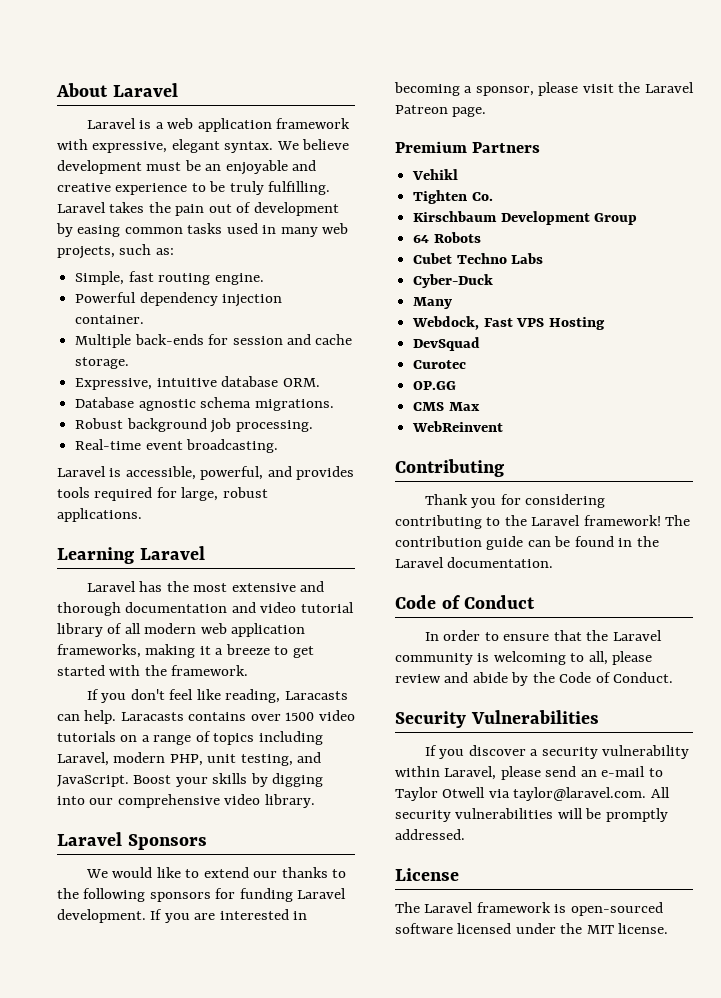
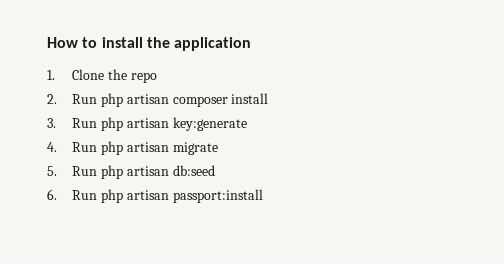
[56,83,178,97] [86,118,351,132] [57,139,350,153] [57,160,317,175] [57,181,331,195] [57,202,339,216] [56,223,349,237] [57,244,174,259] [75,271,264,285] [75,292,283,307] [75,315,145,324] [75,334,353,348] [75,357,130,369] [75,376,320,390] [75,397,334,411] [75,418,313,433] [75,439,279,453] [57,466,355,480] [57,487,268,501] [57,508,142,522] [57,546,205,564] [86,581,325,592] [57,602,354,616] [57,623,306,637] [57,644,314,658] [57,665,249,676] [86,689,348,703] [57,710,355,724] [57,731,323,745] [57,752,322,766] [57,773,324,787] [57,794,315,808] [57,832,207,850] [85,867,346,878] [57,888,347,902] [57,909,308,923] [394,82,694,96] [395,105,487,117] [395,141,540,153] [412,169,459,180] [413,190,493,204] [413,211,638,225] [413,232,481,243] [413,253,544,264] [413,274,494,288] [413,297,453,309] [412,316,605,330] [413,337,481,351] [413,360,467,369] [413,381,457,390] [413,402,480,411] [412,421,504,432] [395,459,504,477] [424,494,606,508] [395,515,691,529] [395,536,659,550] [395,557,554,568] [395,595,536,609] [424,630,662,641] [395,651,653,665] [395,672,674,686] [395,710,599,728] [424,745,690,759] [395,766,663,780] [395,787,670,801] [395,808,668,822] [395,829,465,840] [395,868,459,881] [395,902,663,916] [395,923,669,934] About Laravel // Laravel is a web application framework with expressive, elegant syntax. We believe development must be an enjoyable and creative experience to be truly fulfilling. Laravel takes the pain out of development by easing common tasks used in many web projects, such as: // Simple, fast routing engine. // Powerful dependency injection container. // Multiple back-ends for session and cache storage. // Expressive, intuitive database ORM. // Database agnostic schema migrations. // Robust background job processing. // Real-time event broadcasting. // Laravel is accessible, powerful, and provides tools required for large, robust applications. // Learning Laravel // Laravel has the most extensive and thorough documentation and video tutorial library of all modern web application frameworks, making it a breeze to get started with the framework. // If you don't feel like reading, Laracasts can help. Laracasts contains over 1500 video tutorials on a range of topics including Laravel, modern PHP, unit testing, and JavaScript. Boost your skills by digging into our comprehensive video library. // Laravel Sponsors // We would like to extend our thanks to the following sponsors for funding Laravel development. If you are interested in becoming a sponsor, please visit the Laravel Patreon page. // Premium Partners // Vehikl // Tighten Co. // Kirschbaum Development Group // 64 Robots // Cubet Techno Labs // Cyber-Duck // Many // Webdock, Fast VPS Hosting // DevSquad // Curotec // OP.GG // CMS Max // WebReinvent // Contributing // Thank you for considering contributing to the Laravel framework! The contribution guide can be found in the Laravel documentation. // Code of Conduct // In order to ensure that the Laravel community is welcoming to all, please review and abide by the Code of Conduct. // Security Vulnerabilities // If you discover a security vulnerability within Laravel, please send an e-mail to Taylor Otwell via taylor@laravel.com. All security vulnerabilities will be promptly addressed. // License // The Laravel framework is open-sourced software licensed under the MIT license. -> [47,37,252,51] [47,69,157,83] [47,93,269,107] [47,117,247,131] [47,141,218,155] [47,165,215,179] [47,189,263,203] How to install the application // 1. Clone the repo // 2. Run php artisan composer install // 3. Run php artisan key:generate // 4. Run php artisan migrate // 5. Run php artisan db:seed // 6. Run php artisan passport:install

